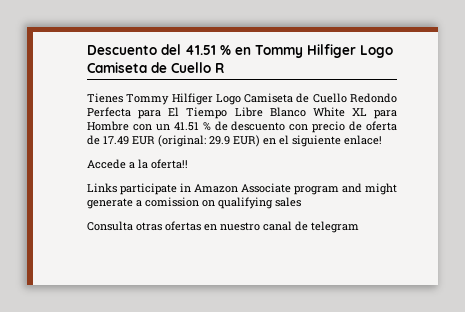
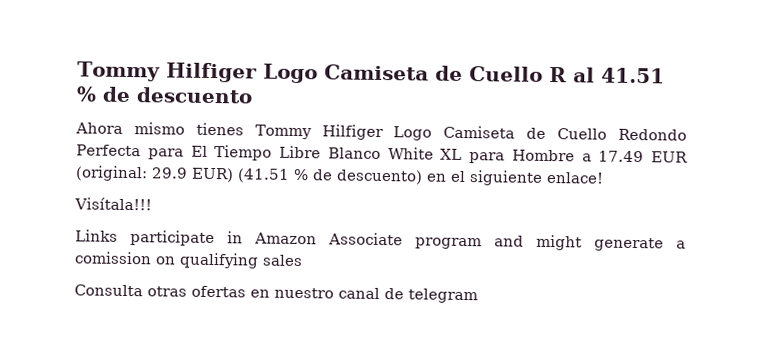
[87,44,251,55] Descuento del 41.51 % en -> (77, 71) none
[87,93,123,103] // Tienes -> [572,67,665,84] [76,86,253,104] [75,122,244,136] al 41.51 % de descuento // Ahora mismo tienes
[132,121,397,133] [87,135,100,145] con un 41.51 % de descuento con precio de oferta de -> [581,153,592,162] a
(260, 141) none -> [237,168,423,185] (41.51 % de descuento)
[87,159,188,169] Accede a la oferta!! -> [74,197,152,211] Visítala!!!

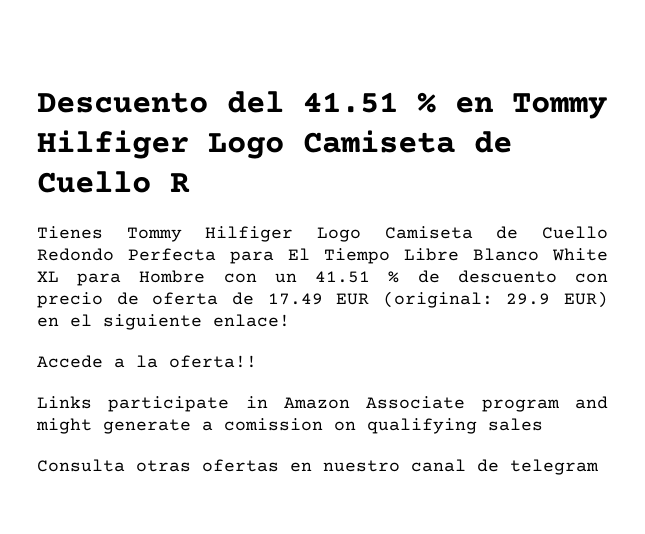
(77, 71) none -> [37,91,494,113] Descuento del 41.51 % en
[572,67,665,84] [76,86,253,104] [75,122,244,136] al 41.51 % de descuento // Ahora mismo tienes -> [37,226,103,239] // Tienes
[581,153,592,162] a -> [223,270,608,283] [37,292,254,308] con un 41.51 % de descuento con precio de oferta de
[237,168,423,185] (41.51 % de descuento) -> (608, 299) none
[74,197,152,211] Visítala!!! -> [37,355,257,368] Accede a la oferta!!

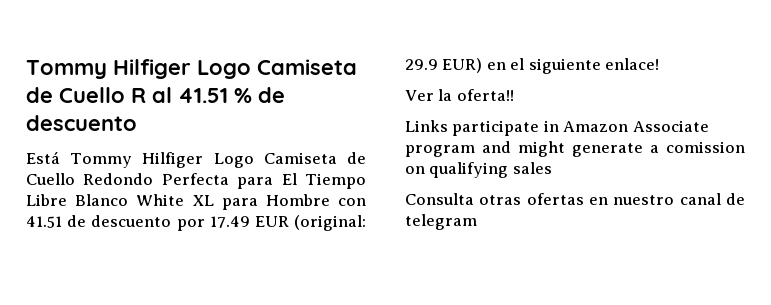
[37,91,494,113] Descuento del 41.51 % en -> (26, 69) none
[37,226,103,239] // Tienes -> [152,87,285,103] [26,115,137,131] [26,151,60,164] al 41.51 % de descuento // Está
[274,270,608,283] [37,292,254,308] un 41.51 % de descuento con precio de oferta de -> [26,215,205,231] 41.51 de descuento por
[37,355,125,368] Accede a -> [405,90,434,101] Ver

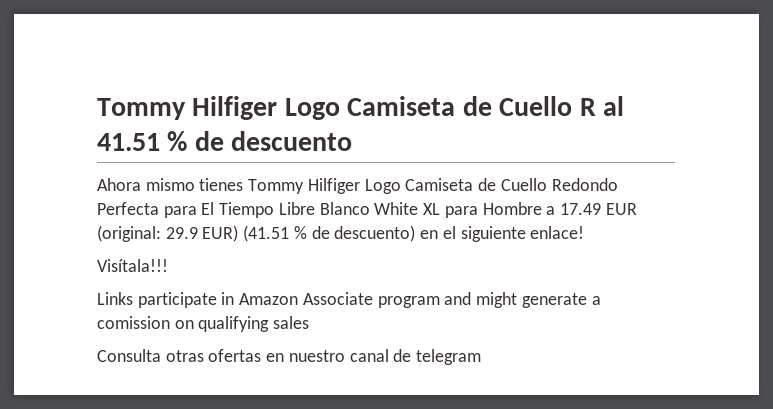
[26,151,60,164] Está -> [97,178,244,191] Ahora mismo tienes
[337,198,366,206] [26,215,205,231] con 41.51 de descuento por -> [546,206,556,215] a
(483, 65) none -> [243,225,416,242] (41.51 % de descuento)
[405,89,514,101] Ver la oferta!! -> [97,259,168,272] Visítala!!!

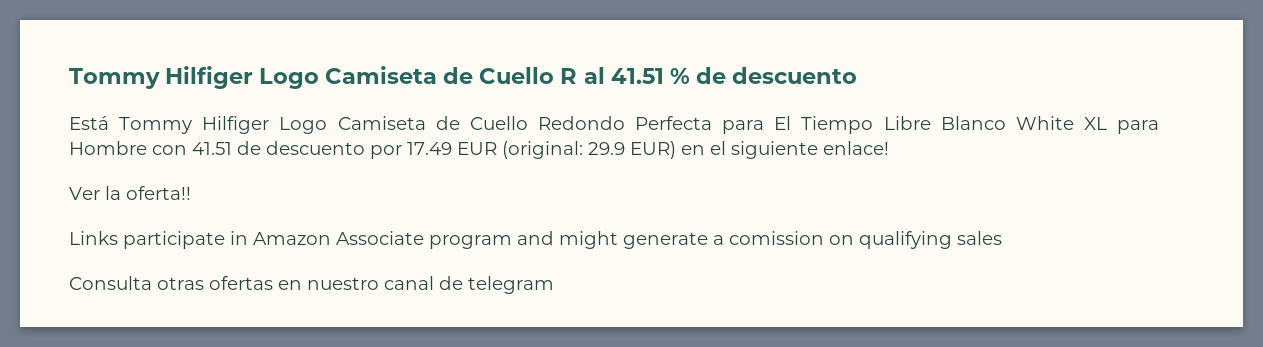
[97,178,244,191] Ahora mismo tienes -> [69,116,109,130] Está
[546,206,556,215] a -> [152,141,402,159] con 41.51 de descuento por
[243,225,416,242] (41.51 % de descuento) -> (676, 150) none
[97,259,168,272] Visítala!!! -> [69,186,191,200] Ver la oferta!!

